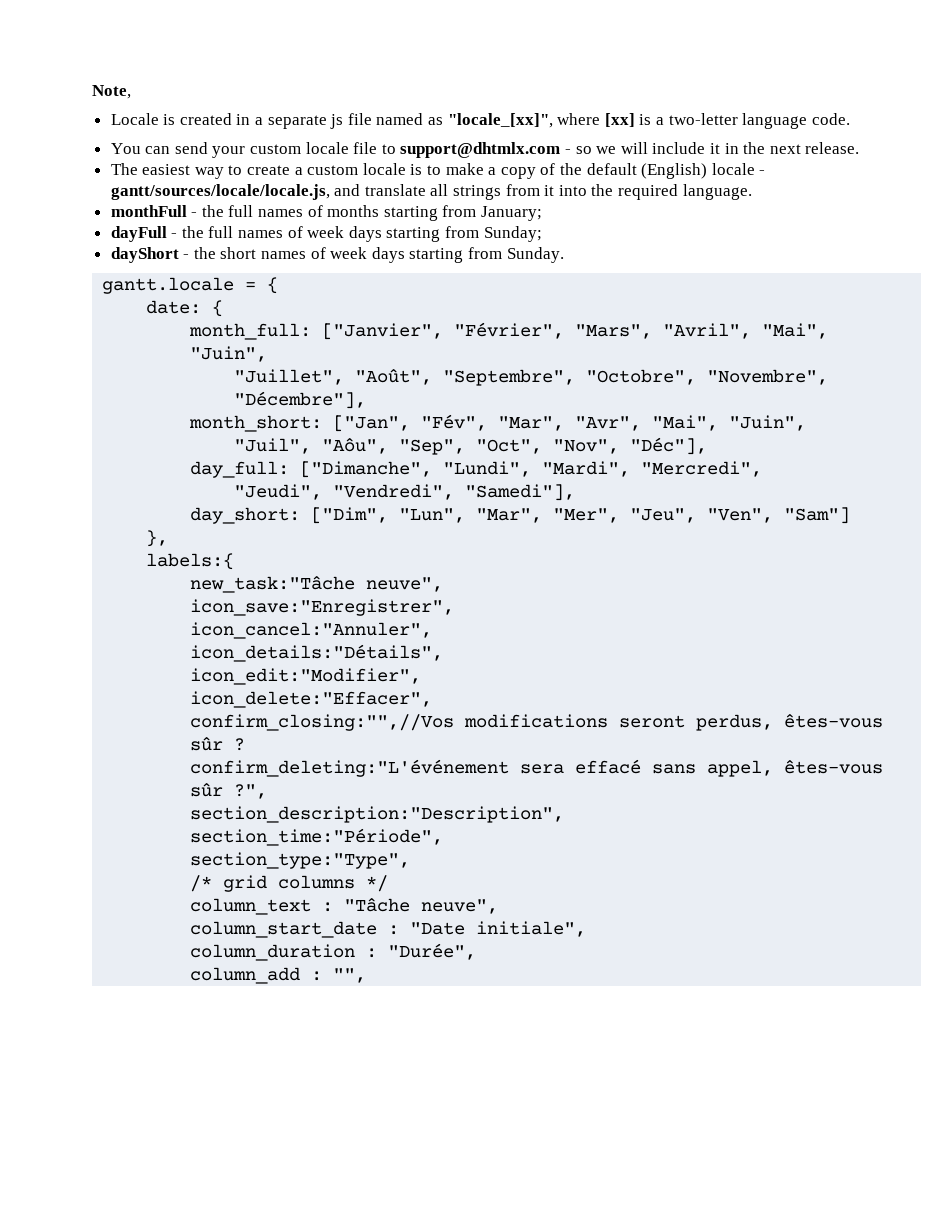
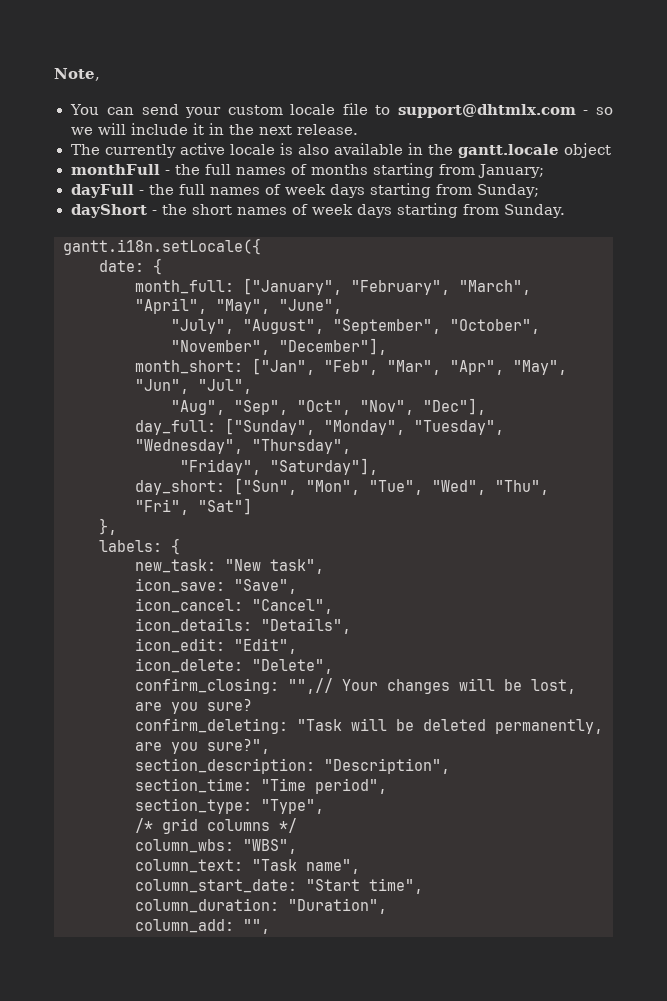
[110,113,850,129] // Locale is created in a separate js file named as "locale_[xx]", where [xx] is a two-letter language code. -> (100, 74) none
[142,163,766,179] [110,184,752,200] easiest way to create a custom locale is to make a copy of the default (English) locale - gantt/sources/locale/locale.js, and translate all strings from it into the required language. -> [104,143,611,158] currently active locale is also available in the gantt.locale object
[102,277,279,294] gantt.locale = { -> [63,238,261,255] gantt.i18n.setLocale({
[322,322,829,340] [190,346,268,362] [234,369,829,386] [234,391,367,409] [189,414,807,432] [234,438,389,454] ["Janvier", "Février", "Mars", "Avril", "Mai", "Juin", // "Juillet", "Août", "Septembre", "Octobre", "Novembre", "Décembre"], // month_short: ["Jan", "Fév", "Mar", "Avr", "Mai", "Juin", // "Juil", "Aôu", -> [243,278,531,295] [135,298,342,314] [171,319,540,334] [171,338,387,355] [135,358,567,375] [135,379,252,394] [171,400,225,415] ["January", "February", "March", "April", "May", "June", // "July", "August", "September", "October", "November", "December"], // month_short: ["Jan", "Feb", "Mar", "Apr", "May", "Jun", "Jul", // "Aug",
[630,437,708,455] "Déc"], -> [423,398,486,415] "Dec"],
[300,461,763,478] [234,484,576,501] [190,507,851,524] [146,530,169,547] [146,553,235,570] [190,576,444,593] [190,599,455,616] [190,622,433,639] [190,644,444,662] [190,668,422,685] [190,691,433,708] [190,714,884,731] [190,737,246,751] [190,759,884,777] [190,783,268,799] [190,806,565,823] [190,828,444,846] [190,852,411,869] [190,875,389,892] [190,898,499,915] [190,921,587,938] [190,943,477,961] [190,967,323,984] ["Dimanche", "Lundi", "Mardi", "Mercredi", // "Jeudi", "Vendredi", "Samedi"], // day_short: ["Dim", "Lun", "Mar", "Mer", "Jeu", "Ven", "Sam"] // }, // labels:{ // new_task:"Tâche neuve", // icon_save:"Enregistrer", // icon_cancel:"Annuler", // icon_details:"Détails", // icon_edit:"Modifier", // icon_delete:"Effacer", // confirm_closing:"",//Vos modifications seront perdus, êtes-vous sûr ? // confirm_deleting:"L'événement sera effacé sans appel, êtes-vous sûr ?", // section_description:"Description", // section_time:"Période", // section_type:"Type", // /* grid columns */ // column_text : "Tâche neuve", // column_start_date : "Date initiale", // column_duration : "Durée", // column_add : -> [225,418,504,435] [135,439,351,454] [180,458,378,475] [135,478,549,495] [135,498,252,515] [99,518,117,535] [99,538,180,555] [135,559,324,574] [135,578,297,594] [135,598,333,614] [135,618,351,634] [135,638,297,654] [135,658,333,674] [135,678,576,694] [135,699,252,714] [135,718,603,734] [135,739,270,754] [135,758,450,774] [135,778,387,794] [135,798,324,814] [135,818,297,834] [135,839,297,854] [135,859,360,874] [135,878,423,894] [135,898,387,914] [135,919,234,933] ["Sunday", "Monday", "Tuesday", "Wednesday", "Thursday", // "Friday", "Saturday"], // day_short: ["Sun", "Mon", "Tue", "Wed", "Thu", "Fri", "Sat"] // }, // labels: { // new_task: "New task", // icon_save: "Save", // icon_cancel: "Cancel", // icon_details: "Details", // icon_edit: "Edit", // icon_delete: "Delete", // confirm_closing: "",// Your changes will be lost, are you sure? // confirm_deleting: "Task will be deleted permanently, are you sure?", // section_description: "Description", // section_time: "Time period", // section_type: "Type", // /* grid columns */ // column_wbs: "WBS", // column_text: "Task name", // column_start_date: "Start time", // column_duration: "Duration", // column_add:

